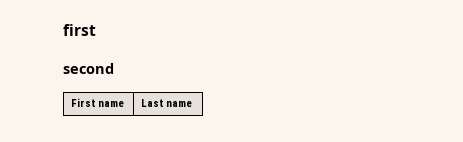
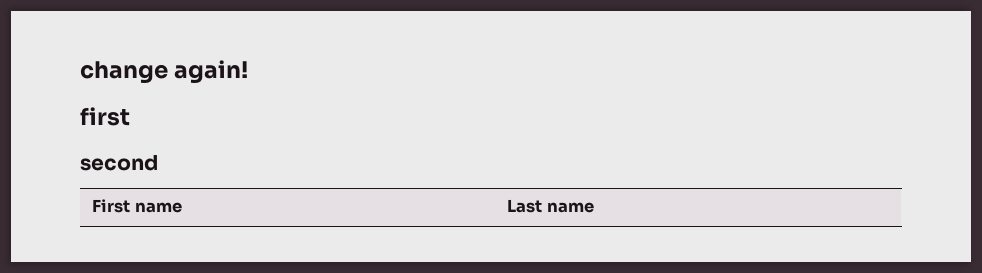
(63, 30) none -> [80,60,249,84] change again! //

